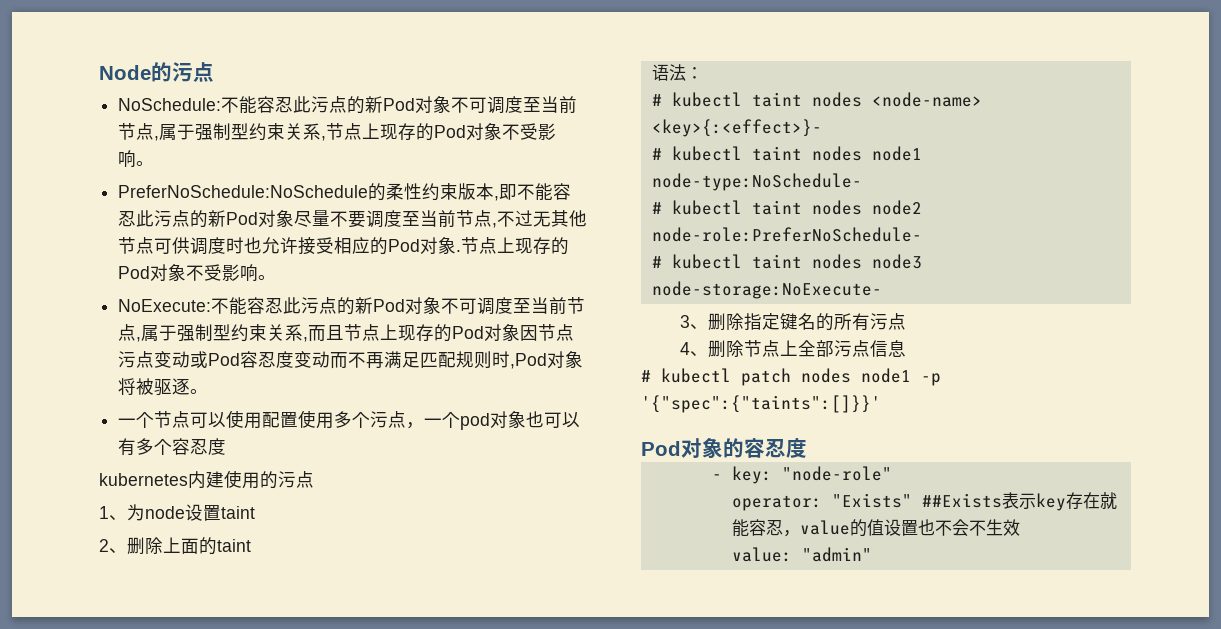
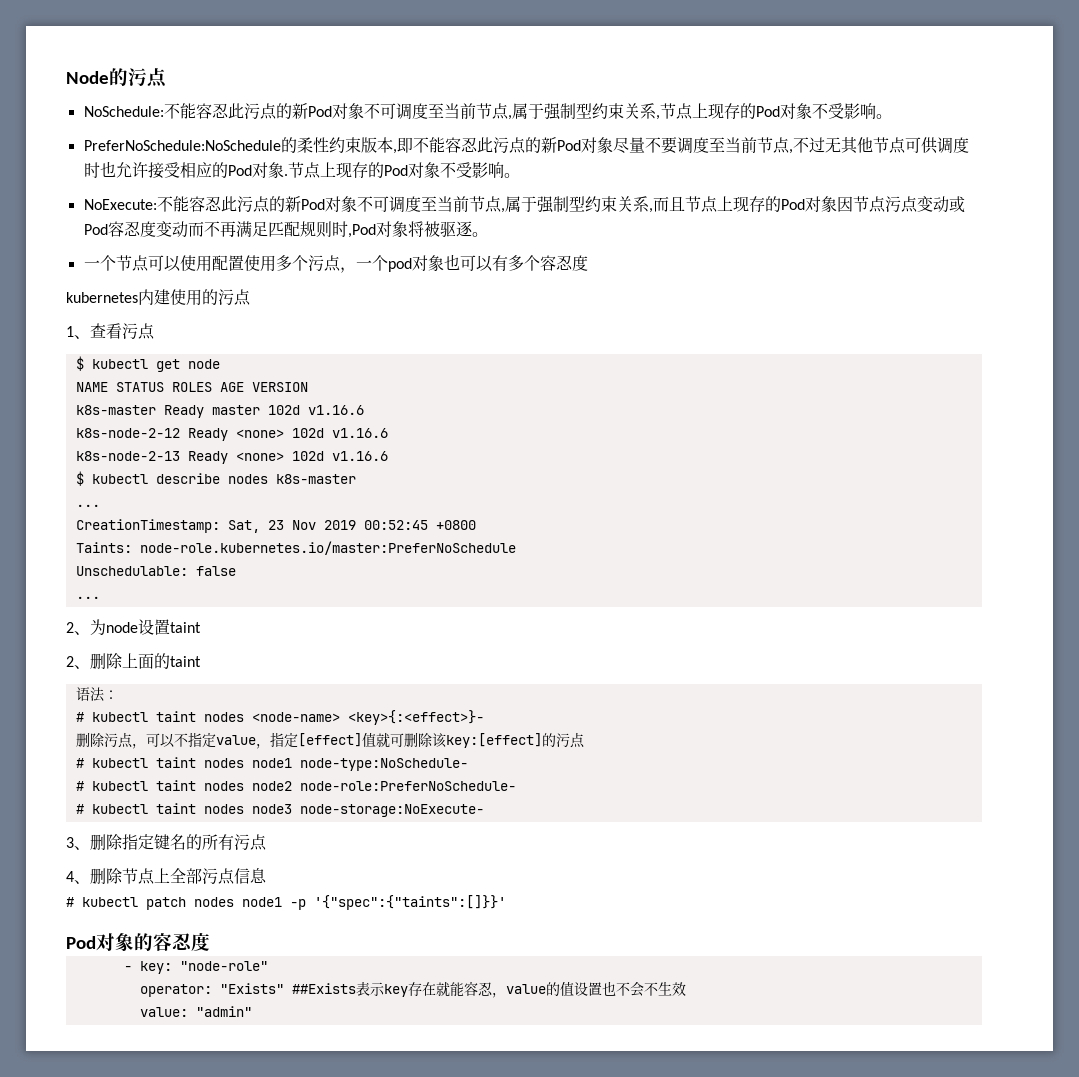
(127, 517) none -> [90,323,155,340] [75,356,220,372] [75,382,308,392] [75,405,364,418] [75,428,388,441] [75,451,388,464] [75,471,356,486] [75,504,100,507] [75,519,476,533] [75,541,516,555] [75,566,236,576] [75,596,100,599] [66,622,90,635] 查看污点 // $ kubectl get node // NAME STATUS ROLES AGE VERSION // k8s-master Ready master 102d v1.16.6 // k8s-node-2-12 Ready <none> 102d v1.16.6 // k8s-node-2-13 Ready <none> 102d v1.16.6 // $ kubectl describe nodes k8s-master // ... // CreationTimestamp: Sat, 23 Nov 2019 00:52:45 +0800 // Taints: node-role.kubernetes.io/master:PreferNoSchedule // Unschedulable: false // ... // 2、
(822, 128) none -> [75,732,585,749] // 删除污点，可以不指定value，指定[effect]值就可删除该key:[effect]的污点

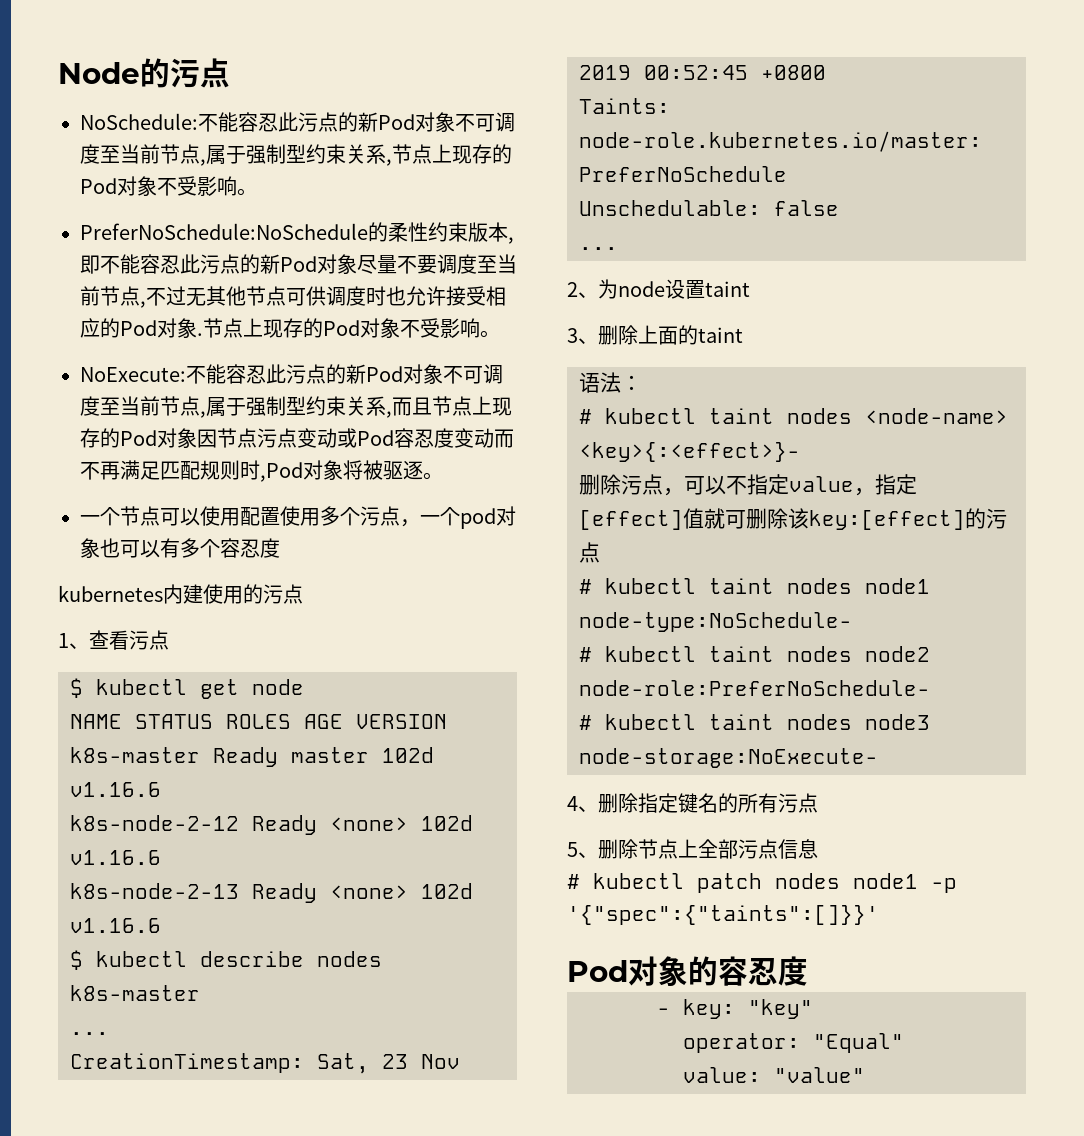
[66,656,74,667] 2 -> [567,328,578,343] 3
[66,837,74,848] 3 -> [567,796,578,811] 4
[66,871,74,882] 4 -> [567,842,578,857] 5
[179,961,268,971] "node-role" -> [748,999,813,1019] "key"
[219,981,686,998] "Exists" ##Exists表示key存在就能容忍，value的值设置也不会不生效 -> [813,1033,904,1053] "Equal"
[195,1006,252,1017] "admin" -> [774,1067,865,1083] "value"

